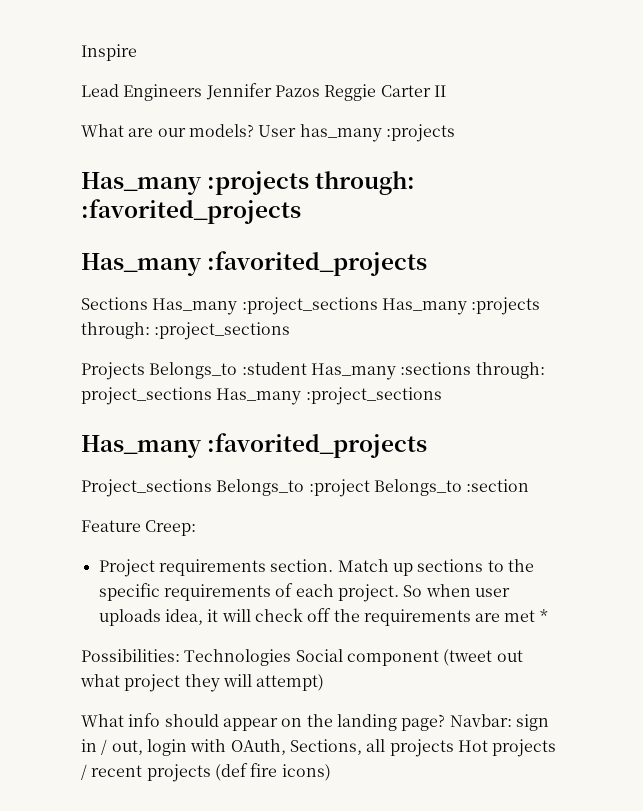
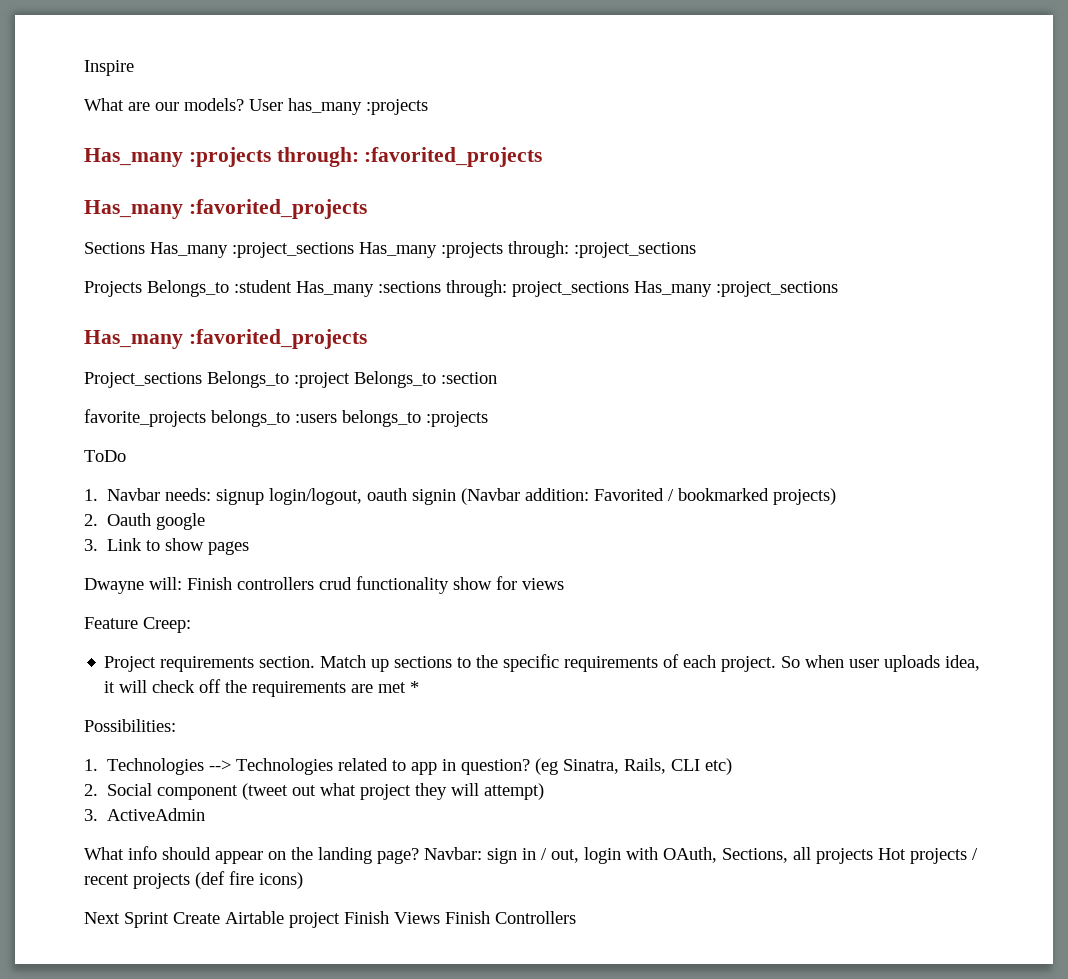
[81,83,446,101] // Lead Engineers Jennifer Pazos Reggie Carter II -> (134, 68) none
(530, 485) none -> [84,409,488,427] [84,450,126,462] [84,488,837,505] [84,513,206,530] [84,538,250,555] [84,576,564,594] // favorite_projects belongs_to :users belongs_to :projects // ToDo // 1. Navbar needs: signup login/logout, oauth signin (Navbar addition: Favorited / bookmarked projects) // 2. Oauth google // 3. Link to show pages // Dwayne will: Finish controllers crud functionality show for views
[184,649,292,666] Technologies -> [84,758,733,775] [84,784,98,796] // 1. Technologies --> Technologies related to app in question? (eg Sinatra, Rails, CLI etc) // 2.
(325, 682) none -> [84,808,206,821] // 3. ActiveAdmin
(331, 772) none -> [84,911,576,928] // Next Sprint Create Airtable project Finish Views Finish Controllers

